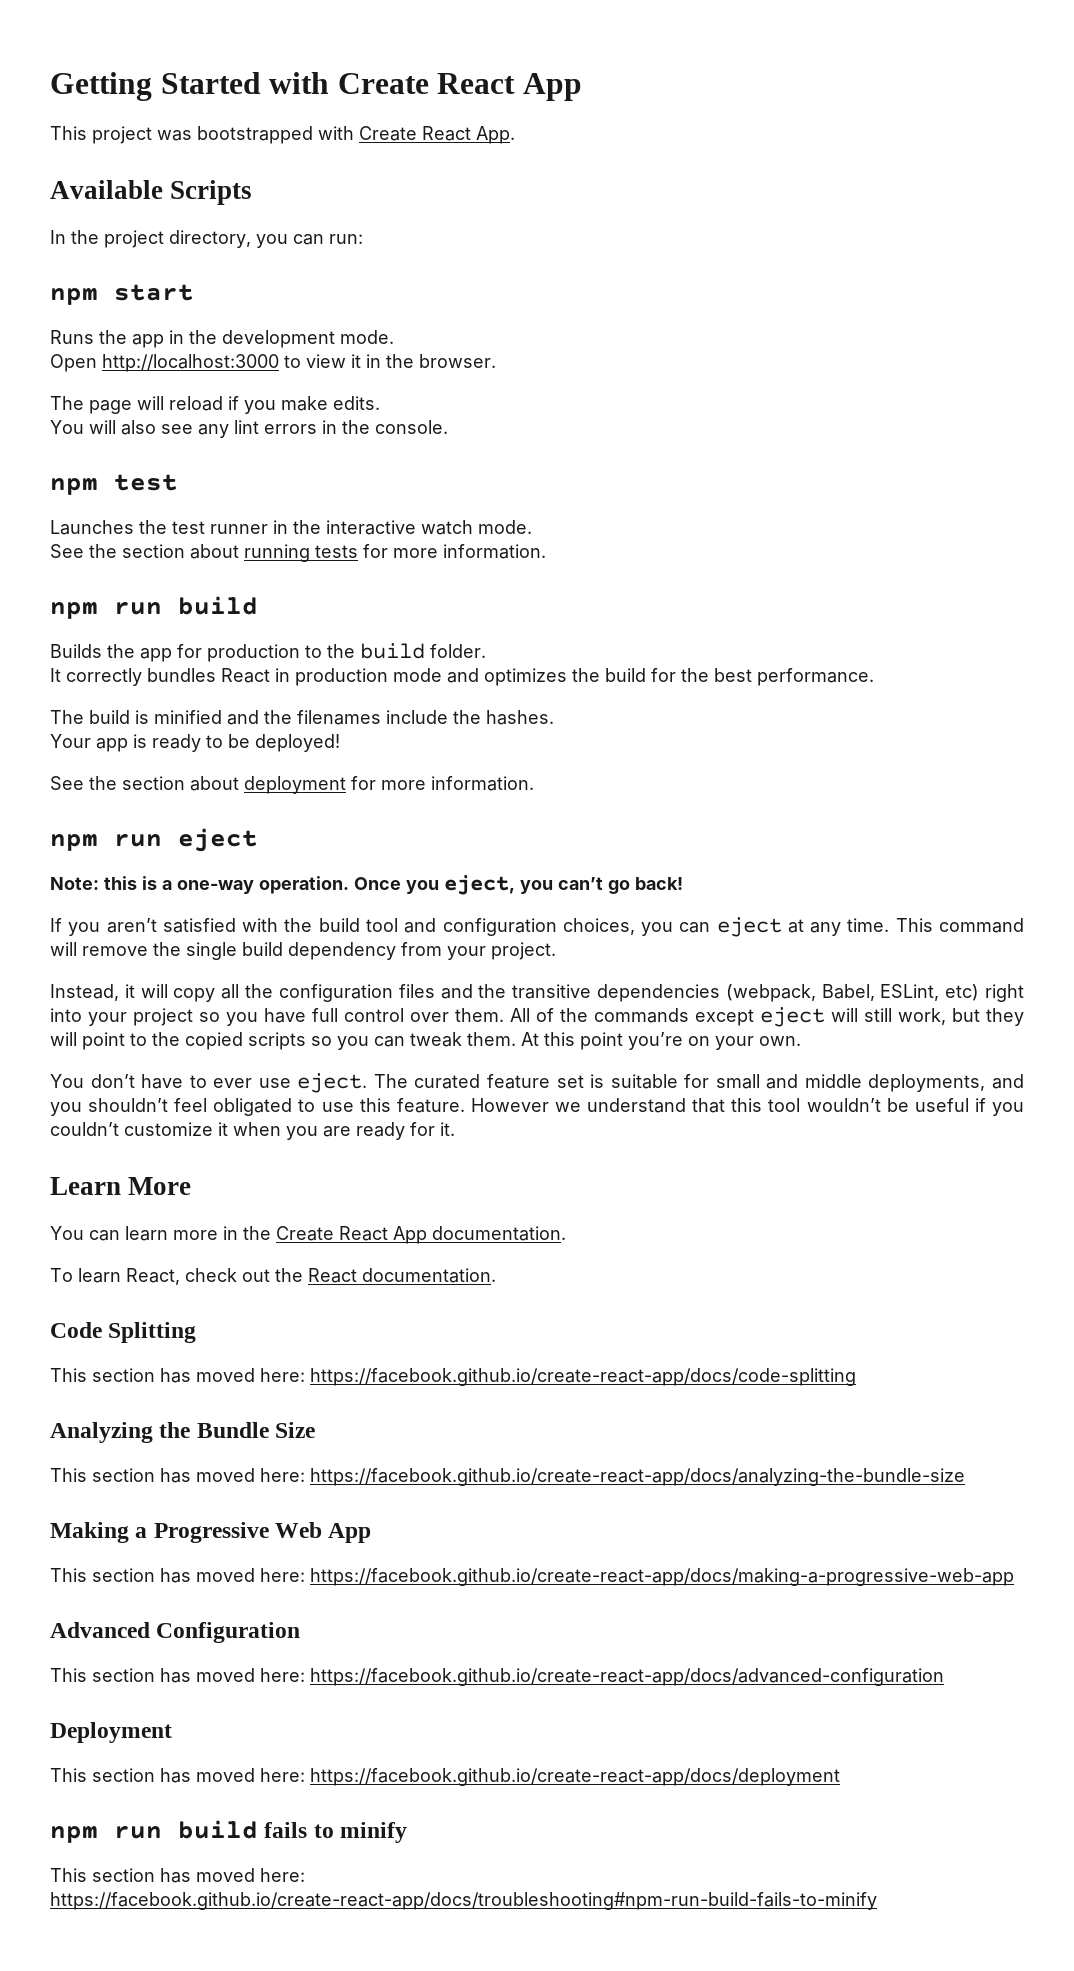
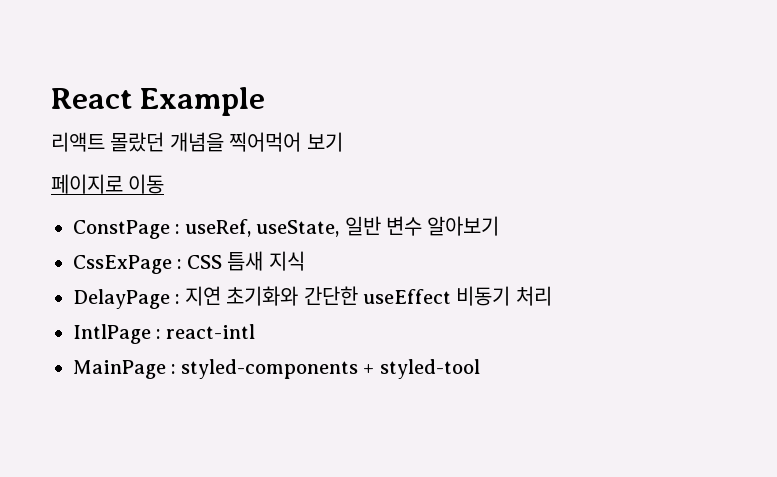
[50,72,582,101] [50,126,515,144] [50,180,253,205] [50,230,363,248] [50,284,194,305] [50,330,394,348] [50,354,496,372] [50,396,380,414] [50,420,448,438] [50,474,178,495] [50,520,532,535] [50,544,546,562] [50,596,258,619] [50,643,486,662] [50,668,874,686] [50,710,554,725] [50,734,340,752] [50,776,534,794] [50,828,258,852] [50,875,683,895] [50,917,1025,937] [50,942,556,960] [50,984,1024,1002] [50,1007,1024,1027] [50,1032,801,1050] [50,1073,1024,1093] [50,1098,1024,1116] [50,1122,455,1140] [50,1177,192,1195] [50,1226,566,1244] [50,1268,496,1285] [50,1322,197,1343] [50,1368,856,1386] [50,1422,316,1443] [50,1468,965,1486] [50,1522,372,1543] [50,1568,1014,1586] [50,1622,301,1643] [50,1668,944,1686] [50,1722,172,1743] [50,1768,840,1786] [50,1820,408,1843] [50,1868,305,1883] [50,1892,877,1910] Getting Started with Create React App // This project was bootstrapped with Create React App. // Available Scripts // In the project directory, you can run: // npm start // Runs the app in the development mode. // Open http://localhost:3000 to view it in the browser. // The page will reload if you make edits. // You will also see any lint errors in the console. // npm test // Launches the test runner in the interactive watch mode. // See the section about running tests for more information. // npm run build // Builds the app for production to the build folder. // It correctly bundles React in production mode and optimizes the build for the best performance. // The build is minified and the filenames include the hashes. // Your app is ready to be deployed! // See the section about deployment for more information. // npm run eject // Note: this is a one-way operation. Once you eject, you can’t go back! // If you aren’t satisfied with the build tool and configuration choices, you can eject at any time. This command will remove the single build dependency from your project. // Instead, it will copy all the configuration files and the transitive dependencies (webpack, Babel, ESLint, etc) right into your project so you have full control over them. All of the commands except eject will still work, but they will point to the copied scripts so you can tweak them. At this point you’re on your own. // You don’t have to ever use eject. The curated feature set is suitable for small and middle deployments, and you shouldn’t feel obligated to use this feature. However we understand that this tool wouldn’t be useful if you couldn’t customize it when you are ready for it. // Learn More // You can learn more in the Create React App documentation. // To learn React, check out the React documentation. // Code Splitting // This section has moved here: https://facebook.github.io/create-react-app/docs/code-splitting // Analyzing the Bundle Size // This section has moved here: https://facebook.github.io/create-react-app/docs/analyzing-the-bundle-size // Making a Progressive Web App // This section has moved here: https://facebook.github.io/create-react-app/docs/making-a-progressive-web-app // Advanced Configuration // This section has moved here: https://facebook.github.io/create-react-app/docs/advanced-configuration // Deployment // This section has moved here: https://facebook.github.io/create-react-app/docs/deployment // npm run build fails to minify // This section has moved here: https://facebook.github.io/create-react-app/docs/troubleshooting#npm-run-build-fails-to-minify -> [51,87,266,116] [51,132,343,152] [51,174,165,194] [73,216,500,239] [73,251,305,274] [73,286,552,309] [73,324,255,344] [73,359,480,379] React Example // 리액트 몰랐던 개념을 찍어먹어 보기 // 페이지로 이동 // ConstPage : useRef, useState, 일반 변수 알아보기 // CssExPage : CSS 틈새 지식 // DelayPage : 지연 초기화와 간단한 useEffect 비동기 처리 // IntlPage : react-intl // MainPage : styled-components + styled-tool

